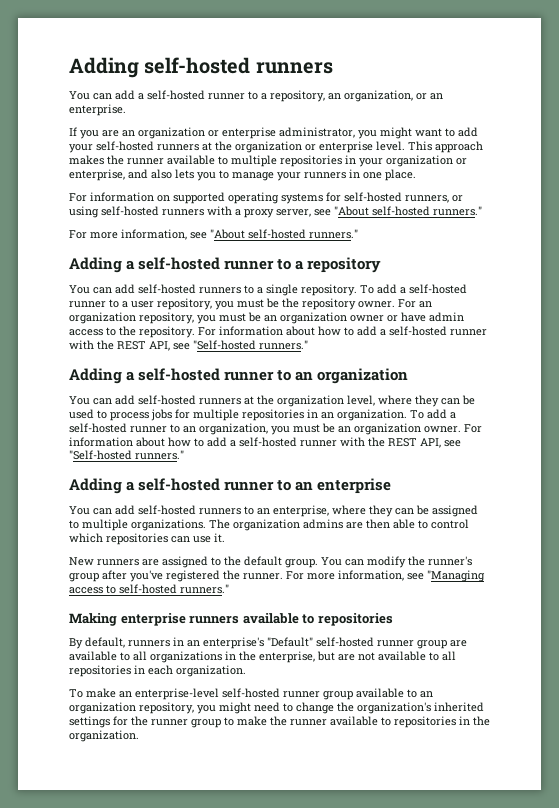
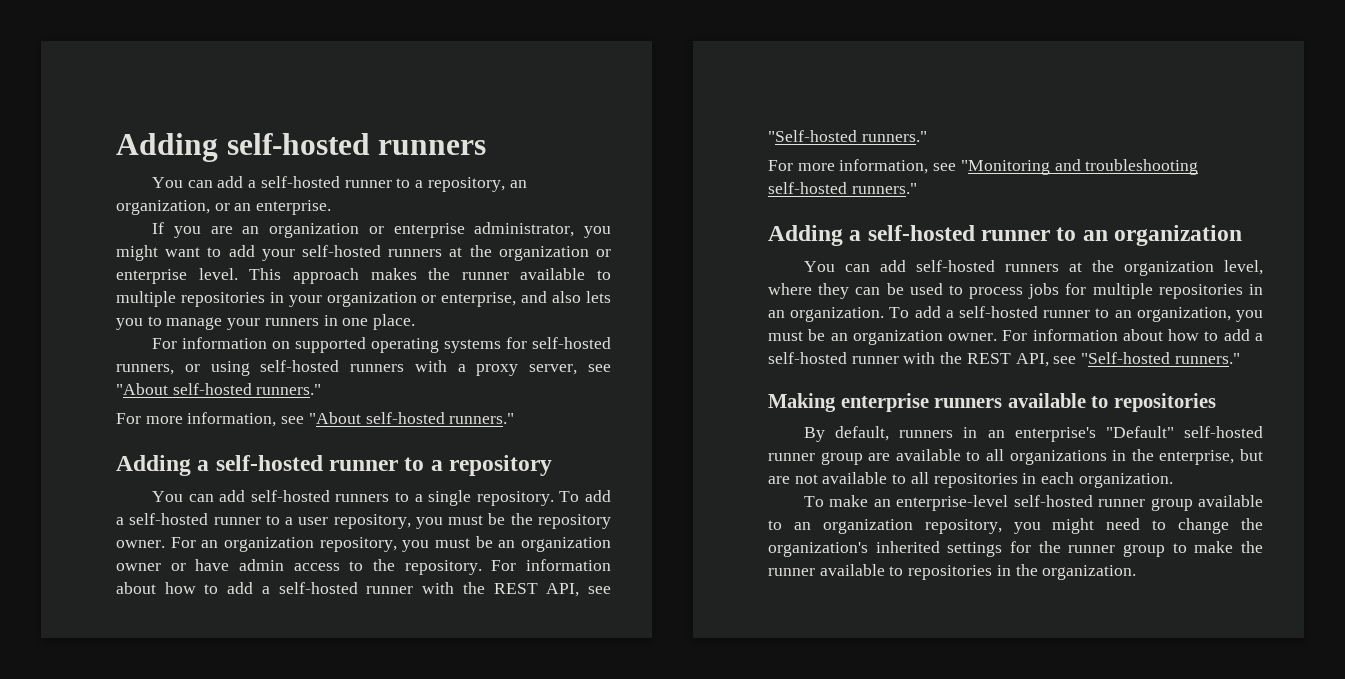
(308, 345) none -> [768,159,1199,175] [768,182,917,194] // For more information, see "Monitoring and troubleshooting self-hosted runners."
[69,478,392,494] [69,505,478,517] [69,519,469,531] [69,533,225,545] [69,556,472,568] [69,570,485,582] [69,584,229,594] // Adding a self-hosted runner to an enterprise // You can add self-hosted runners to an enterprise, where they can be assigned to multiple organizations. The organization admins are then able to control which repositories can use it. // New runners are assigned to the default group. You can modify the runner's group after you've registered the runner. For more information, see "Managing access to self-hosted runners." -> (1240, 358) none

